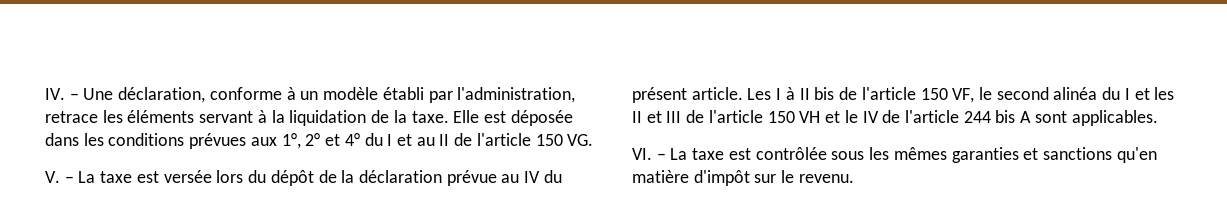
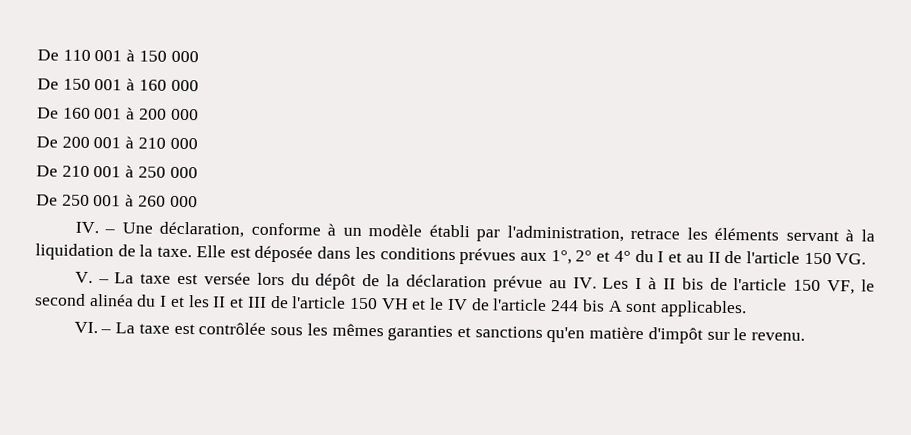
(45, 94) none -> [37,49,199,63] [37,78,199,92] [37,107,199,121] [36,136,198,150] [36,165,198,179] [36,194,198,208] De 110 001 à 150 000 // De 150 001 à 160 000 // De 160 001 à 200 000 // De 200 001 à 210 000 // De 210 001 à 250 000 // De 250 001 à 260 000 //
[524,170,562,183] [632,87,743,103] IV du présent article. -> [572,277,597,289] IV.

